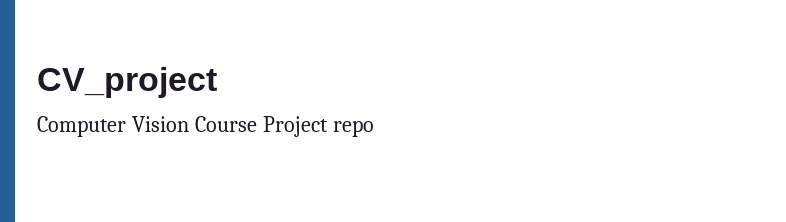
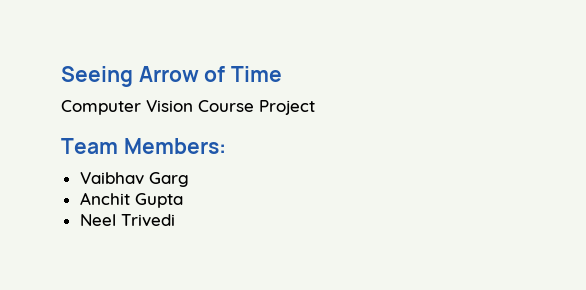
[37,67,217,98] CV_project -> [61,66,283,87] Seeing Arrow of Time
[332,120,374,137] repo -> [61,138,226,154] [79,172,189,187] [79,192,183,208] [79,214,175,227] // Team Members: // Vaibhav Garg // Anchit Gupta // Neel Trivedi

